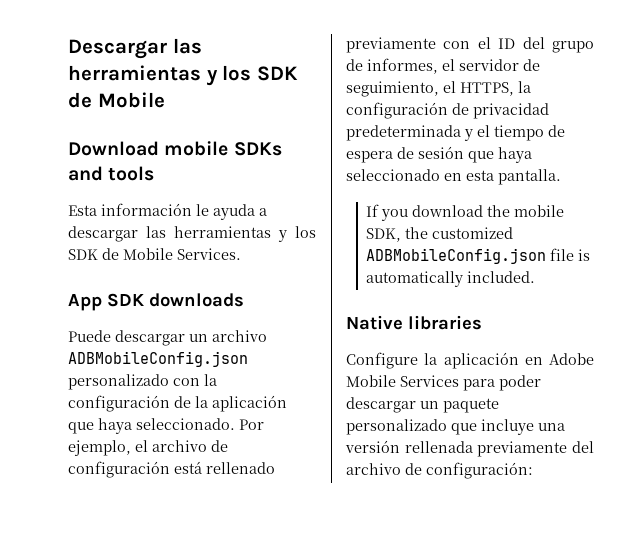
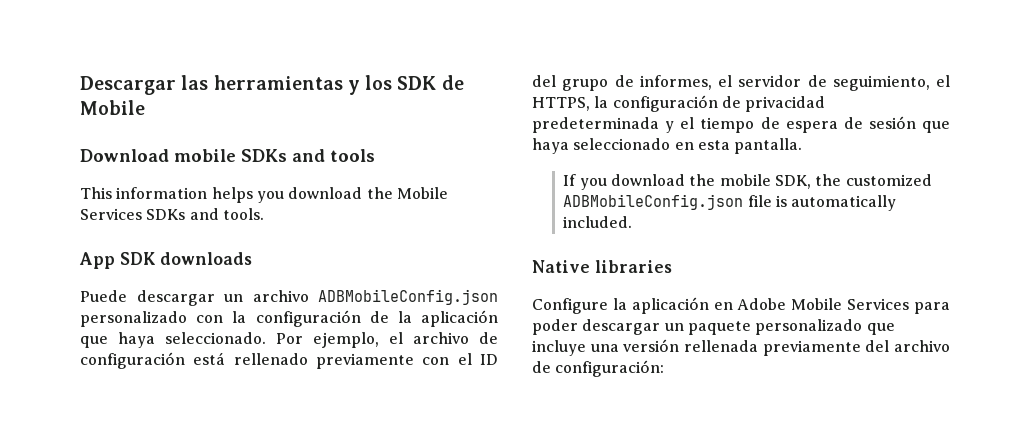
[68,203,267,220] [68,226,316,242] [68,248,241,260] Esta información le ayuda a descargar las herramientas y los SDK de Mobile Services. -> [80,187,448,203] [80,208,264,220] This information helps you download the Mobile Services SDKs and tools.

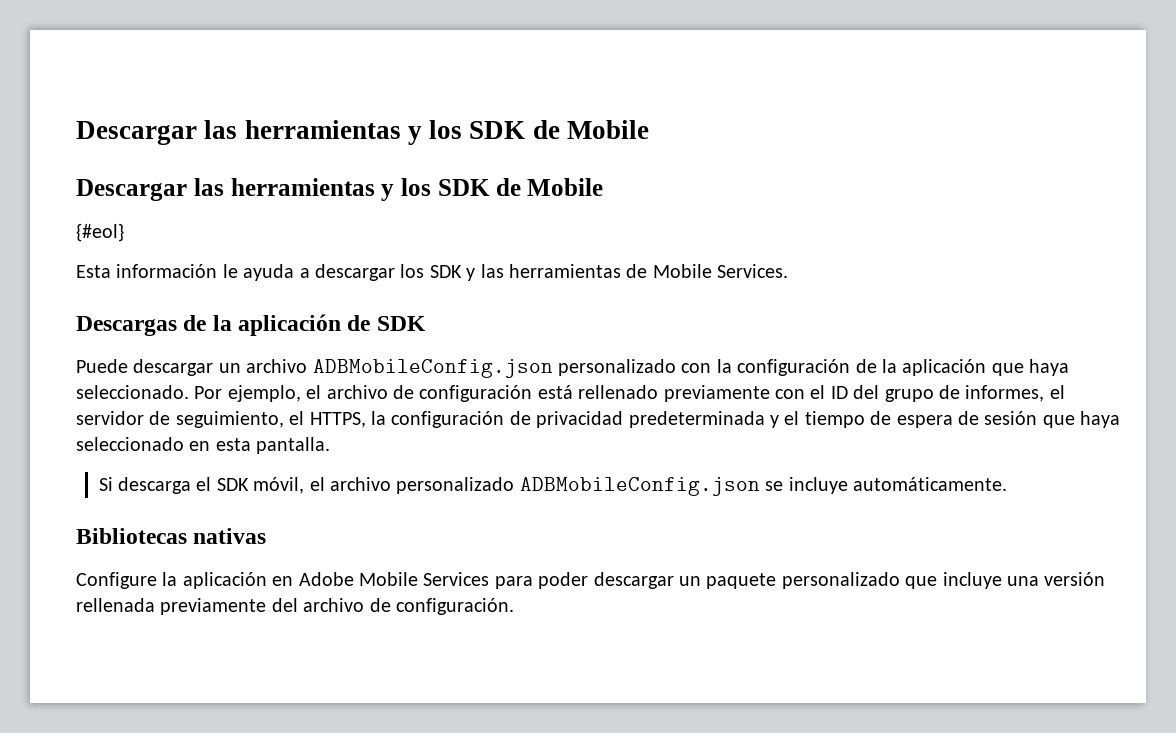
[80,75,464,95] [80,100,145,115] [80,149,375,162] [80,187,448,203] [80,208,264,220] [79,252,253,269] Descargar las herramientas y los SDK de Mobile // Download mobile SDKs and tools // This information helps you download the Mobile Services SDKs and tools. // App SDK downloads -> [76,120,650,145] [76,178,604,201] [76,223,124,242] [76,264,789,281] [76,314,426,336] Descargar las herramientas y los SDK de Mobile // Descargar las herramientas y los SDK de Mobile // {#eol} // Esta información le ayuda a descargar los SDK y las herramientas de Mobile Services. // Descargas de la aplicación de SDK
[563,174,932,190] [563,194,897,211] [563,216,633,228] [532,260,672,273] If you download the mobile SDK, the customized ADBMobileConfig.json file is automatically included. // Native libraries -> [98,477,1007,496] [76,528,267,544] Si descarga el SDK móvil, el archivo personalizado ADBMobileConfig.json se incluye automáticamente. // Bibliotecas nativas
[555,360,665,377] configuración: -> [396,598,514,615] configuración.

